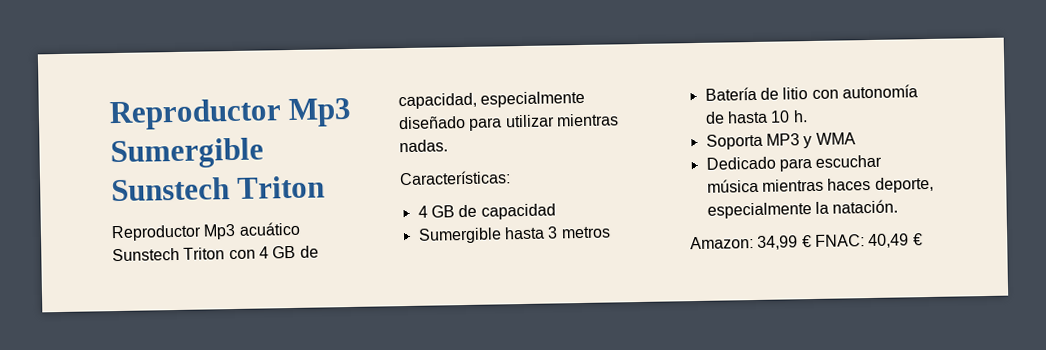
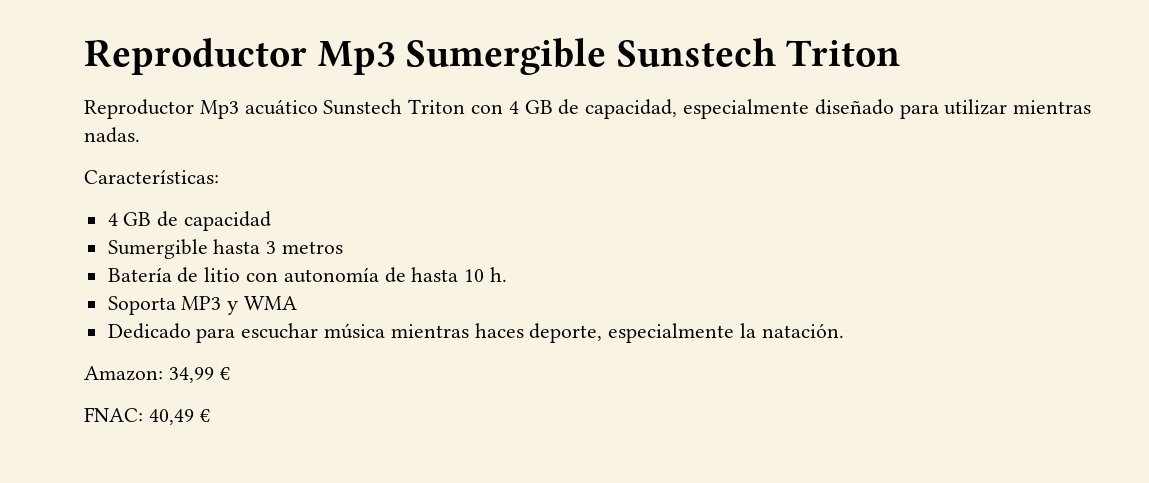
(812, 241) none -> (230, 373) //

